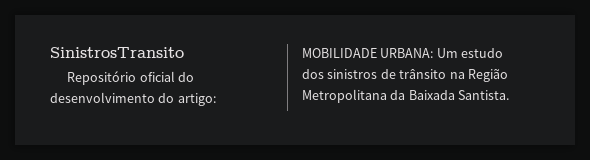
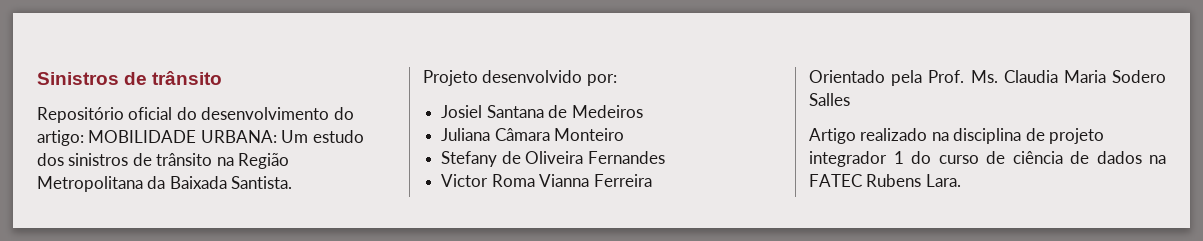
[50,47,184,58] SinistrosTransito -> [37,71,223,85] Sinistros de trânsito
(510, 95) none -> [423,70,617,86] [441,105,643,118] [441,128,625,141] [441,151,665,167] [441,174,652,187] [809,70,1166,86] [809,93,850,106] [809,128,1105,144] [809,151,1166,167] [809,174,961,187] // Projeto desenvolvido por: // Josiel Santana de Medeiros // Juliana Câmara Monteiro // Stefany de Oliveira Fernandes // Victor Roma Vianna Ferreira // Orientado pela Prof. Ms. Claudia Maria Sodero Salles // Artigo realizado na disciplina de projeto integrador 1 do curso de ciência de dados na FATEC Rubens Lara.

